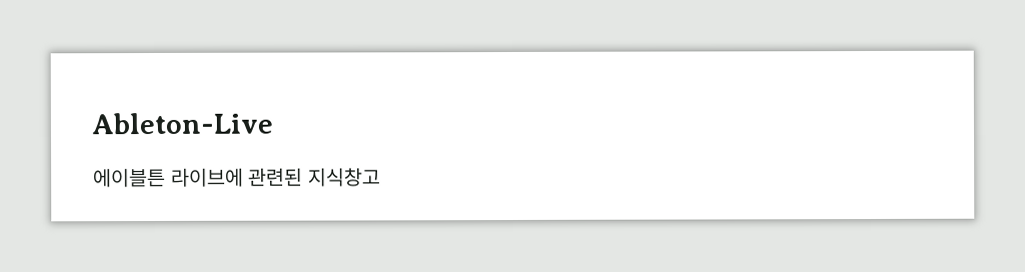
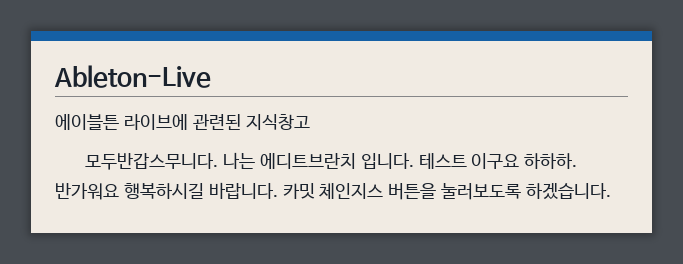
(381, 177) none -> [85,152,578,170] [55,182,612,200] // 모두반갑스무니다. 나는 에디트브란치 입니다. 테스트 이구요 하하하. 반가워요 행복하시길 바랍니다. 카밋 체인지스 버튼을 눌러보도록 하겠습니다.

